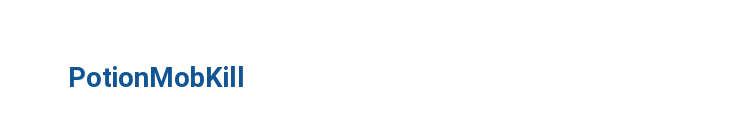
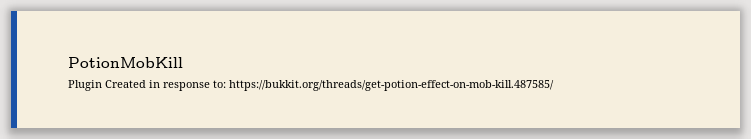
(245, 76) none -> [68,80,554,91] // Plugin Created in response to: https://bukkit.org/threads/get-potion-effect-on-mob-kill.487585/

